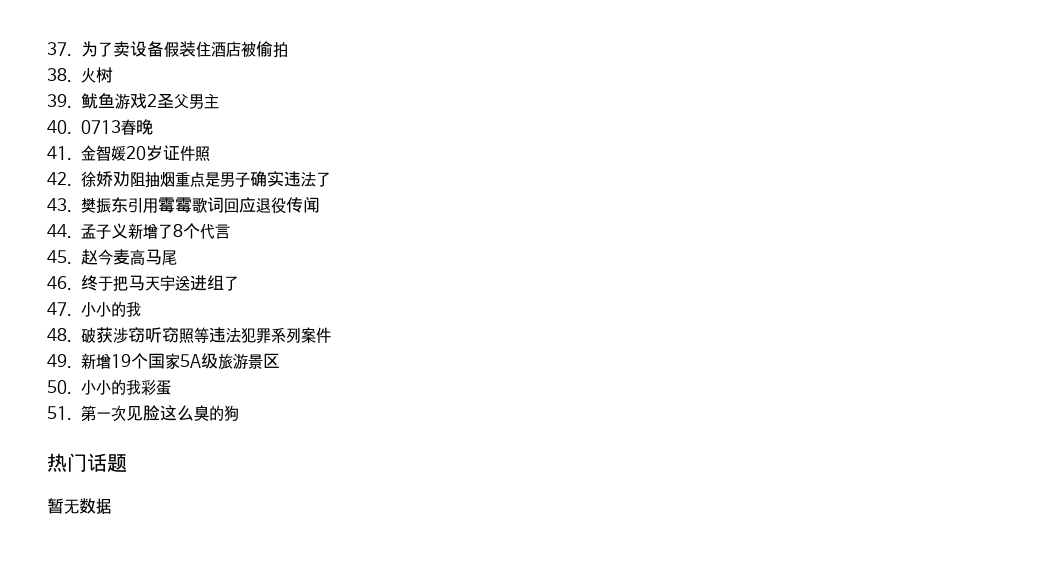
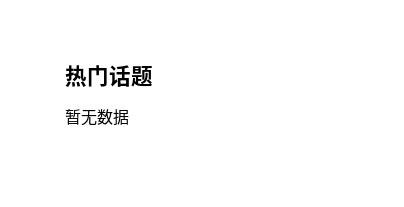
[47,41,288,58] [47,67,113,83] [47,93,219,109] [47,119,153,135] [47,145,210,162] [47,171,331,188] [47,197,320,214] [47,223,230,239] [47,249,177,266] [47,275,239,291] [47,301,141,317] [47,327,331,344] [47,353,280,369] [47,379,171,396] [47,405,239,422] 37.为了卖设备假装住酒店被偷拍 // 38.火树 // 39.鱿鱼游戏2圣父男主 // 40. 0713春晚 // 41.金智媛20岁证件照 // 42.徐娇劝阻抽烟重点是男子确实违法了 // 43.樊振东引用霉霉歌词回应退役传闻 // 44.孟子义新增了8个代言 // 45.赵今麦高马尾 // 46.终于把马天宇送进组了 // 47.小小的我 // 48.破获涉窃听窃照等违法犯罪系列案件 // 49.新增19个国家5A级旅游景区 // 50.小小的我彩蛋 // 51.第一次见脸这么臭的狗 // -> (65, 76) none

